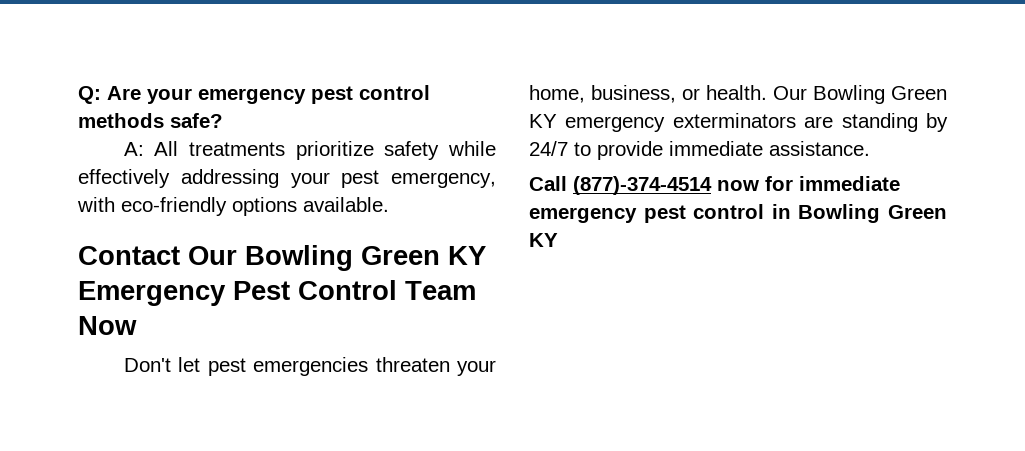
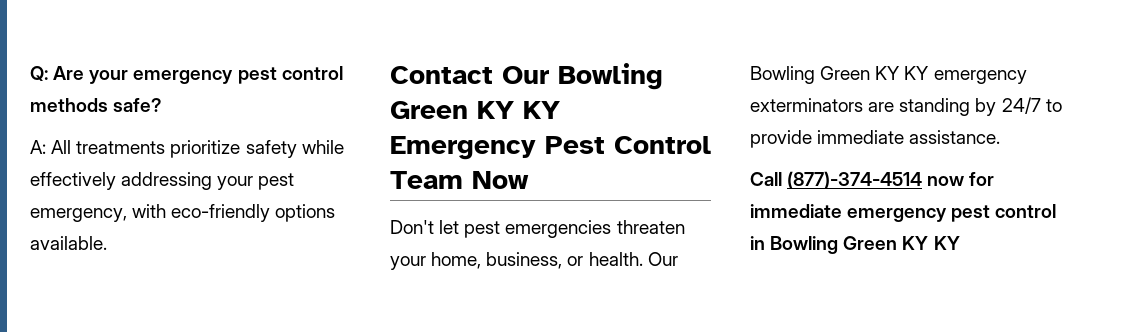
(486, 255) none -> [523,101,560,119] KY
(557, 121) none -> [904,66,930,80] KY
(558, 240) none -> [933,236,960,250] KY

